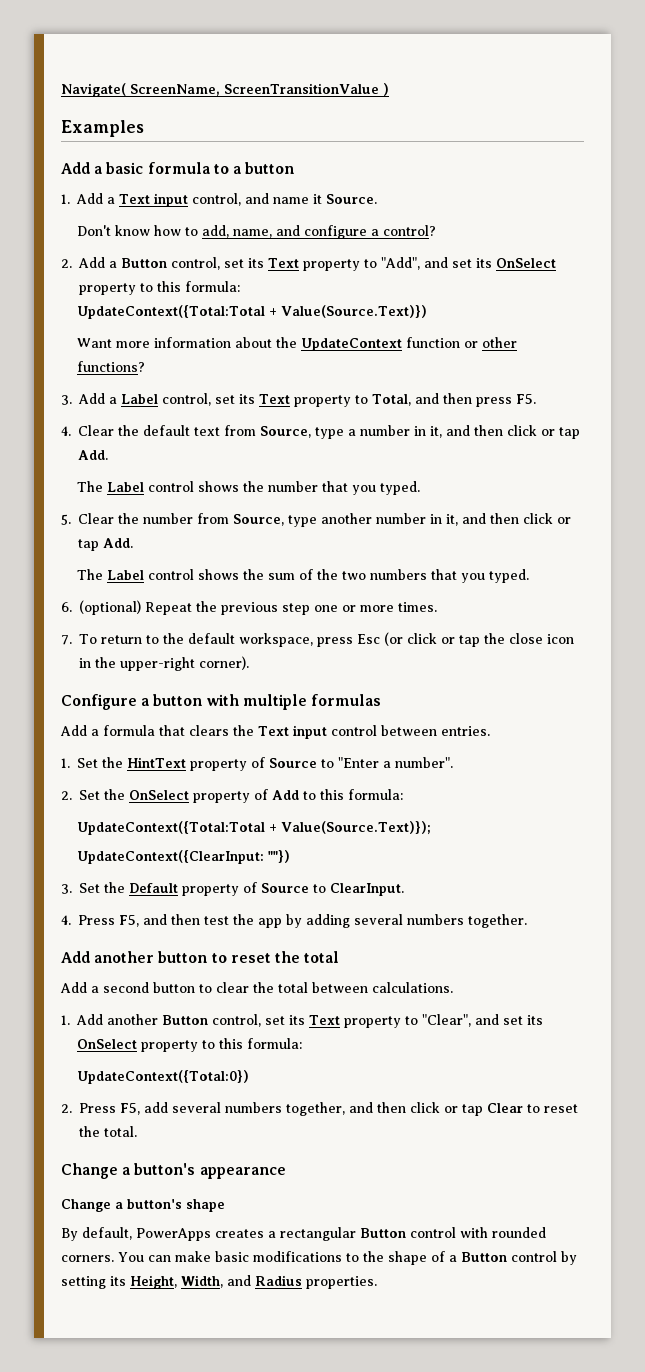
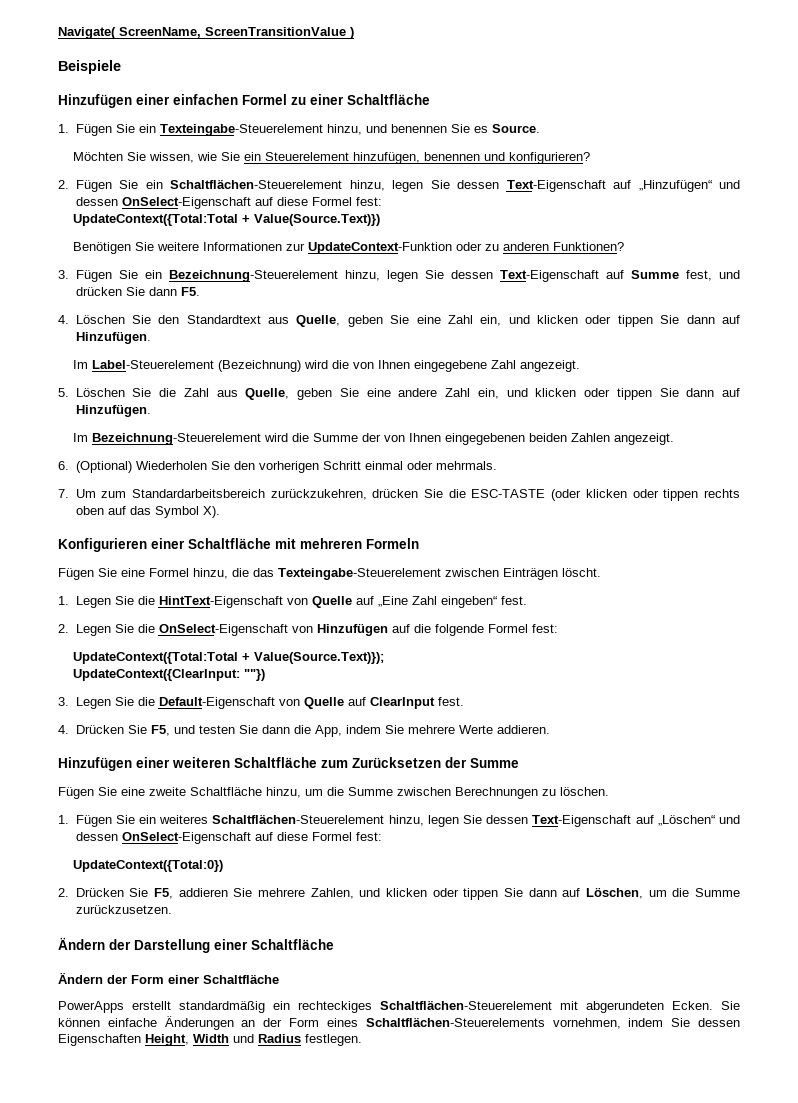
[61,120,144,137] [61,162,295,174] [61,193,377,207] [76,225,436,239] [61,257,556,271] [79,281,240,295] [76,305,427,319] [76,337,517,351] [76,361,145,372] [61,393,536,407] [61,425,580,439] [78,450,108,460] [76,481,420,495] [61,513,571,527] [78,538,133,551] [76,569,529,583] [61,600,437,615] [61,632,574,647] [79,656,249,671] [61,694,381,710] [60,725,490,739] [61,757,453,771] [61,789,403,803] Examples // Add a basic formula to a button // 1. Add a Text input control, and name it Source. // Don't know how to add, name, and configure a control? // 2. Add a Button control, set its Text property to "Add", and set its OnSelect property to this formula: // UpdateContext({Total:Total + Value(Source.Text)}) // Want more information about the UpdateContext function or other functions? // 3. Add a Label control, set its Text property to Total, and then press F5. // 4. Clear the default text from Source, type a number in it, and then click or tap Add. // The Label control shows the number that you typed. // 5. Clear the number from Source, type another number in it, and then click or tap Add. // The Label control shows the sum of the two numbers that you typed. // 6. (optional) Repeat the previous step one or more times. // 7. To return to the default workspace, press Esc (or click or tap the close icon in the upper-right corner). // Configure a button with multiple formulas // Add a formula that clears the Text input control between entries. // 1. Set the HintText property of Source to "Enter a number". // 2. Set the OnSelect property of Add to this formula: -> [58,60,121,74] [58,94,430,108] [58,124,540,136] [72,152,590,164] [58,179,740,192] [75,197,382,209] [72,214,380,226] [72,242,624,254] [58,270,740,282] [75,287,200,296] [58,315,740,327] [75,331,151,344] [72,360,580,372] [58,388,740,400] [75,404,151,417] [72,433,674,445] [58,461,497,473] [58,489,740,501] [75,506,220,518] [58,538,419,552] [58,568,601,580] [58,596,527,608] [58,623,558,636] Beispiele // Hinzufügen einer einfachen Formel zu einer Schaltfläche // 1. Fügen Sie ein Texteingabe-Steuerelement hinzu, und benennen Sie es Source. // Möchten Sie wissen, wie Sie ein Steuerelement hinzufügen, benennen und konfigurieren? // 2. Fügen Sie ein Schaltflächen-Steuerelement hinzu, legen Sie dessen Text-Eigenschaft auf „Hinzufügen“ und dessen OnSelect-Eigenschaft auf diese Formel fest: // UpdateContext({Total:Total + Value(Source.Text)}) // Benötigen Sie weitere Informationen zur UpdateContext-Funktion oder zu anderen Funktionen? // 3. Fügen Sie ein Bezeichnung-Steuerelement hinzu, legen Sie dessen Text-Eigenschaft auf Summe fest, und drücken Sie dann F5. // 4. Löschen Sie den Standardtext aus Quelle, geben Sie eine Zahl ein, und klicken oder tippen Sie dann auf Hinzufügen. // Im Label-Steuerelement (Bezeichnung) wird die von Ihnen eingegebene Zahl angezeigt. // 5. Löschen Sie die Zahl aus Quelle, geben Sie eine andere Zahl ein, und klicken oder tippen Sie dann auf Hinzufügen. // Im Bezeichnung-Steuerelement wird die Summe der von Ihnen eingegebenen beiden Zahlen angezeigt. // 6. (Optional) Wiederholen Sie den vorherigen Schritt einmal oder mehrmals. // 7. Um zum Standardarbeitsbereich zurückzukehren, drücken Sie die ESC-TASTE (oder klicken oder tippen rechts oben auf das Symbol X). // Konfigurieren einer Schaltfläche mit mehreren Formeln // Fügen Sie eine Formel hinzu, die das Texteingabe-Steuerelement zwischen Einträgen löscht. // 1. Legen Sie die HintText-Eigenschaft von Quelle auf „Eine Zahl eingeben“ fest. // 2. Legen Sie die OnSelect-Eigenschaft von Hinzufügen auf die folgende Formel fest:
[79,882,404,896] [61,914,527,928] [61,951,340,963] [60,982,453,993] [61,1014,543,1028] [77,1038,302,1052] [76,1070,249,1084] [61,1102,578,1116] [79,1126,137,1137] [61,1163,286,1179] [61,1199,225,1212] [61,1227,546,1241] [61,1251,577,1265] [61,1275,377,1289] Set the Default property of Source to ClearInput. // 4. Press F5, and then test the app by adding several numbers together. // Add another button to reset the total // Add a second button to clear the total between calculations. // 1. Add another Button control, set its Text property to "Clear", and set its OnSelect property to this formula: // UpdateContext({Total:0}) // 2. Press F5, add several numbers together, and then click or tap Clear to reset the total. // Change a button's appearance // Change a button's shape // By default, PowerApps creates a rectangular Button control with rounded corners. You can make basic modifications to the shape of a Button control by setting its Height, Width, and Radius properties. -> [75,697,464,709] [58,725,550,737] [58,757,519,771] [58,787,609,799] [58,814,741,827] [75,832,382,844] [72,860,223,872] [58,887,740,900] [75,905,172,914] [58,937,334,953] [58,972,279,984] [58,1000,740,1013] [58,1016,741,1030] [58,1034,362,1046] Legen Sie die Default-Eigenschaft von Quelle auf ClearInput fest. // 4. Drücken Sie F5, und testen Sie dann die App, indem Sie mehrere Werte addieren. // Hinzufügen einer weiteren Schaltfläche zum Zurücksetzen der Summe // Fügen Sie eine zweite Schaltfläche hinzu, um die Summe zwischen Berechnungen zu löschen. // 1. Fügen Sie ein weiteres Schaltflächen-Steuerelement hinzu, legen Sie dessen Text-Eigenschaft auf „Löschen“ und dessen OnSelect-Eigenschaft auf diese Formel fest: // UpdateContext({Total:0}) // 2. Drücken Sie F5, addieren Sie mehrere Zahlen, und klicken oder tippen Sie dann auf Löschen, um die Summe zurückzusetzen. // Ändern der Darstellung einer Schaltfläche // Ändern der Form einer Schaltfläche // PowerApps erstellt standardmäßig ein rechteckiges Schaltflächen-Steuerelement mit abgerundeten Ecken. Sie können einfache Änderungen an der Form eines Schaltflächen-Steuerelements vornehmen, indem Sie dessen Eigenschaften Height, Width und Radius festlegen.

